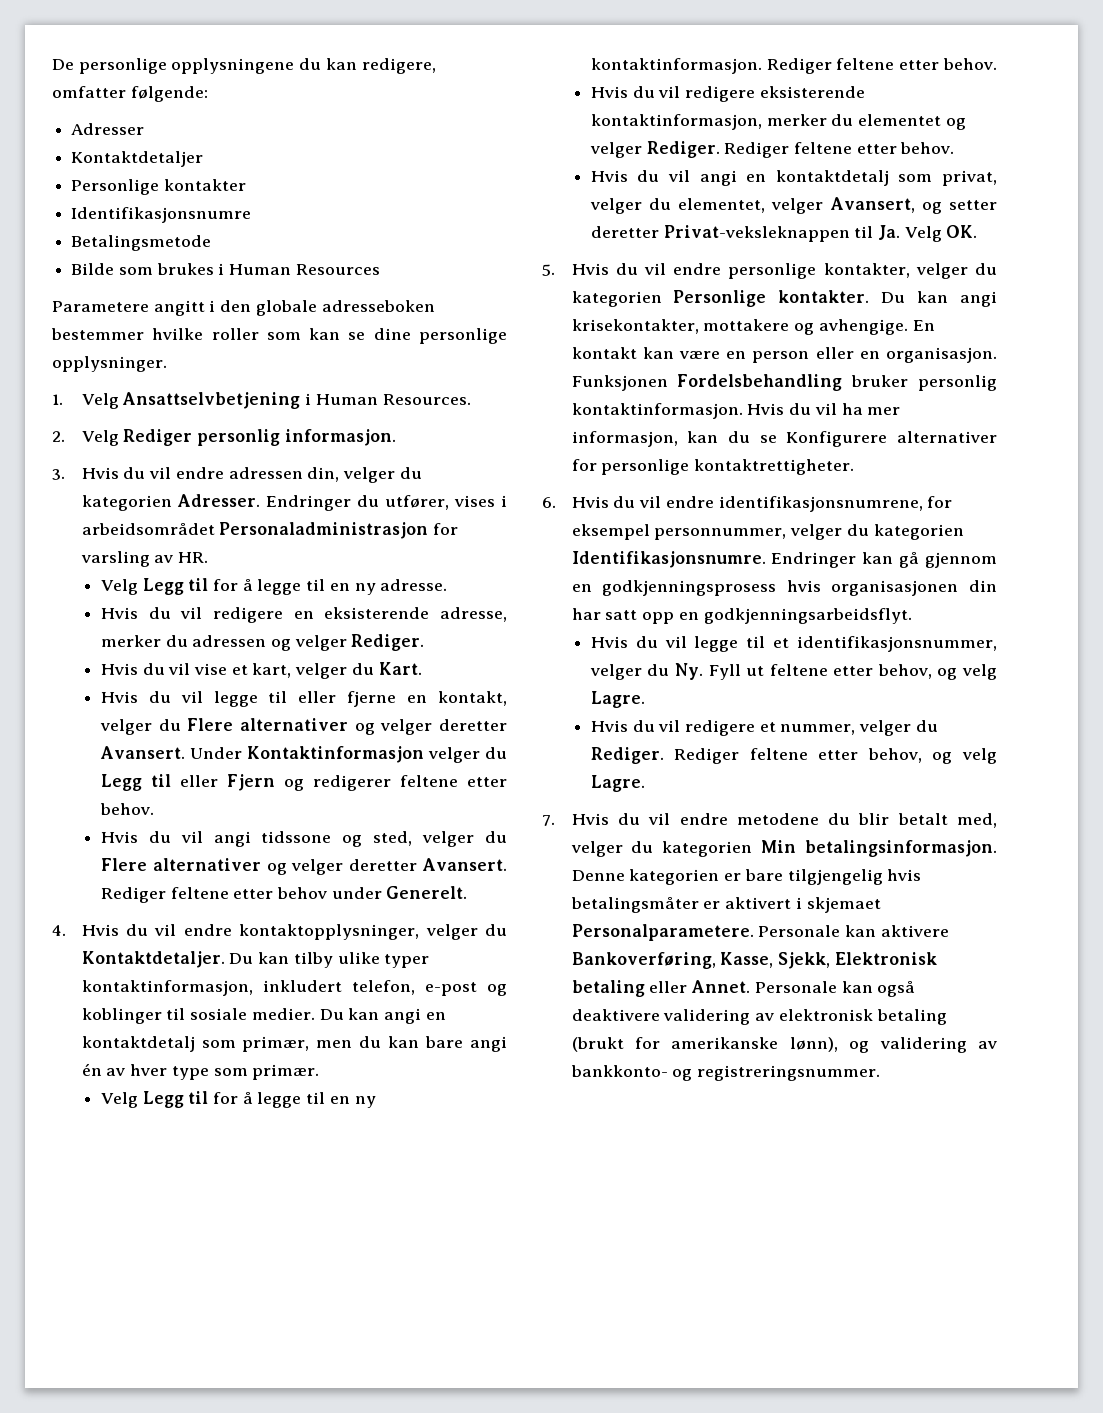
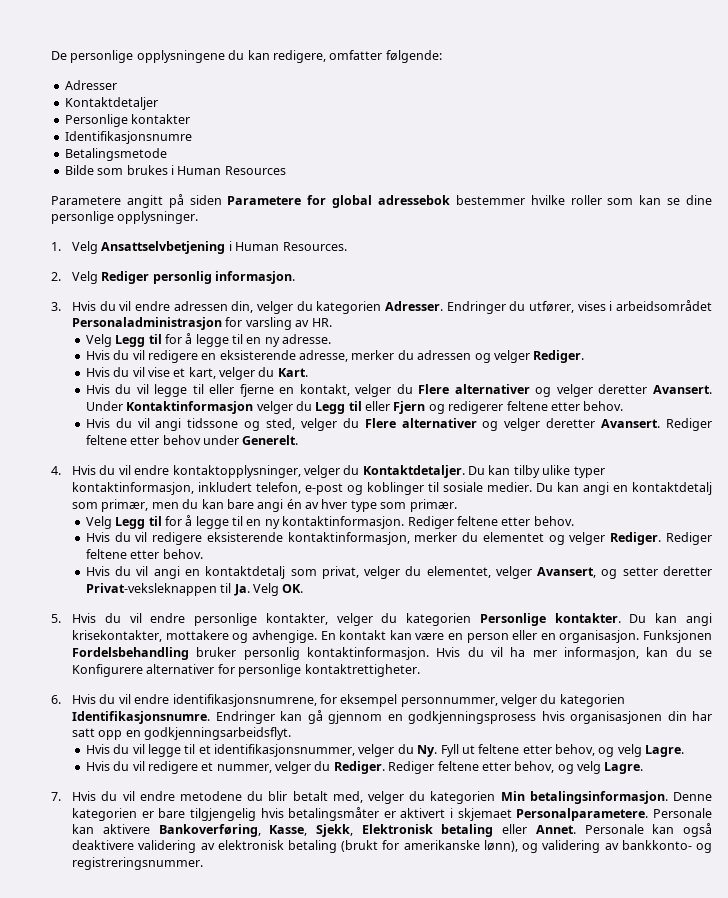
[209,300,435,316] i den globale adresseboken -> [168,194,450,208] på siden Parametere for global adressebok

